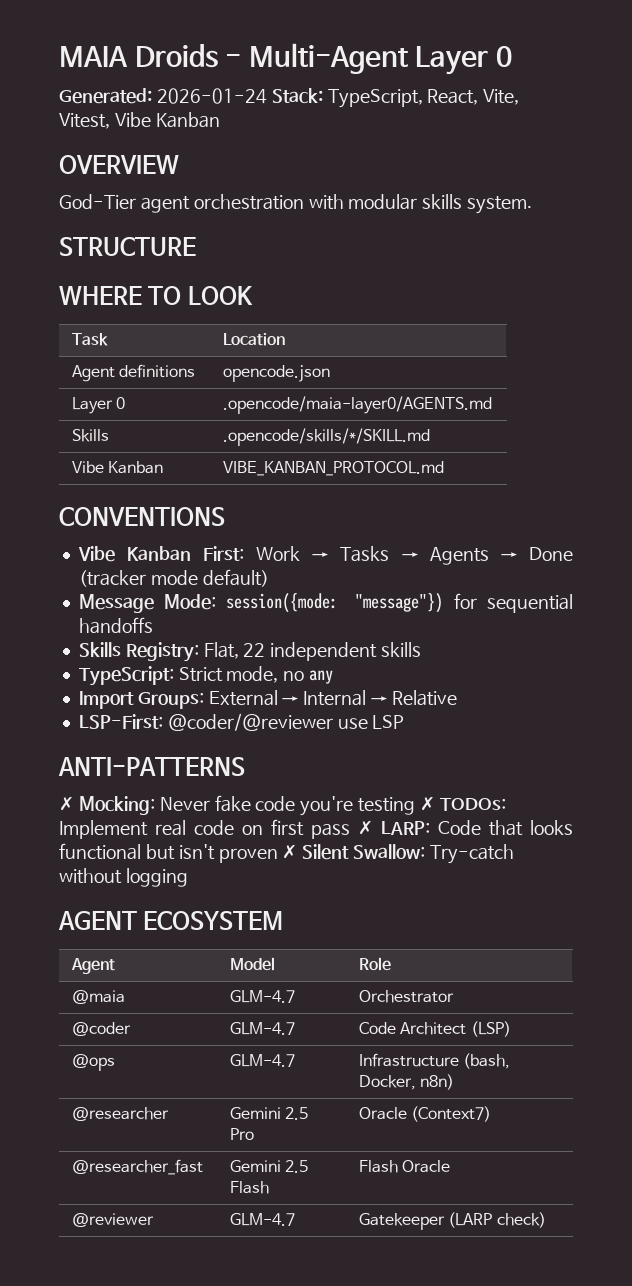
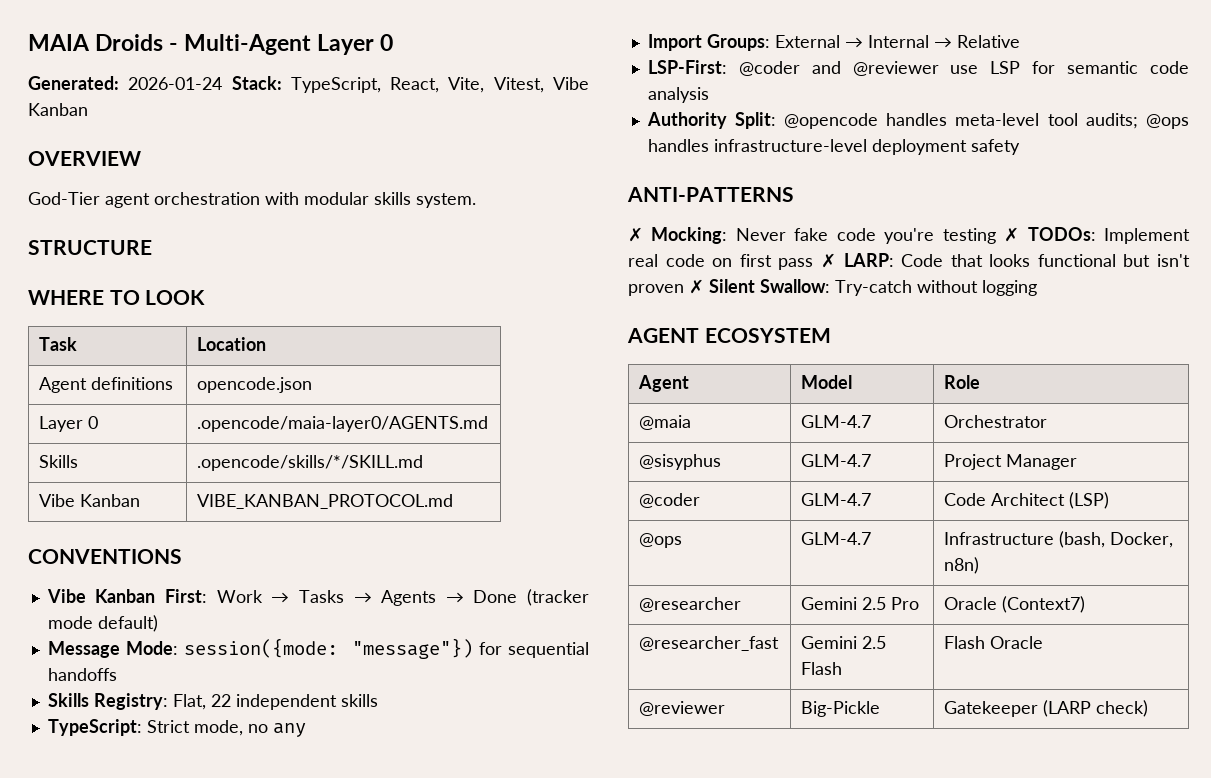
[167,713,333,731] @coder/@reviewer -> [738,61,939,76] @coder and @reviewer
(405, 722) none -> [1032,61,1189,74] [647,87,709,103] [646,112,1189,129] [647,139,1020,155] for semantic code analysis // Authority Split: @opencode handles meta-level tool audits; @ops handles infrastructure-level deployment safety
(455, 996) none -> [639,454,722,470] [801,454,872,467] [944,454,1078,470] // @sisyphus | GLM-4.7 | Project Manager
[230,1213,296,1226] GLM-4.7 -> [801,701,881,717] Big-Pickle

